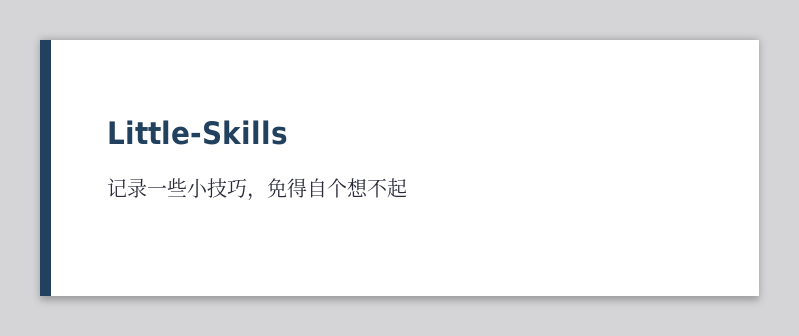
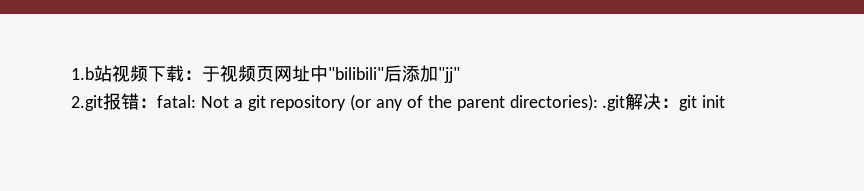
[107,120,288,145] [107,178,407,201] Little-Skills // 记录一些小技巧，免得自个想不起 -> [71,65,460,83] [71,93,726,111] 1.b站视频下载：于视频页网址中"bilibili"后添加"jj" // 2.git报错：fatal: Not a git repository (or any of the parent directories): .git解决：git init

